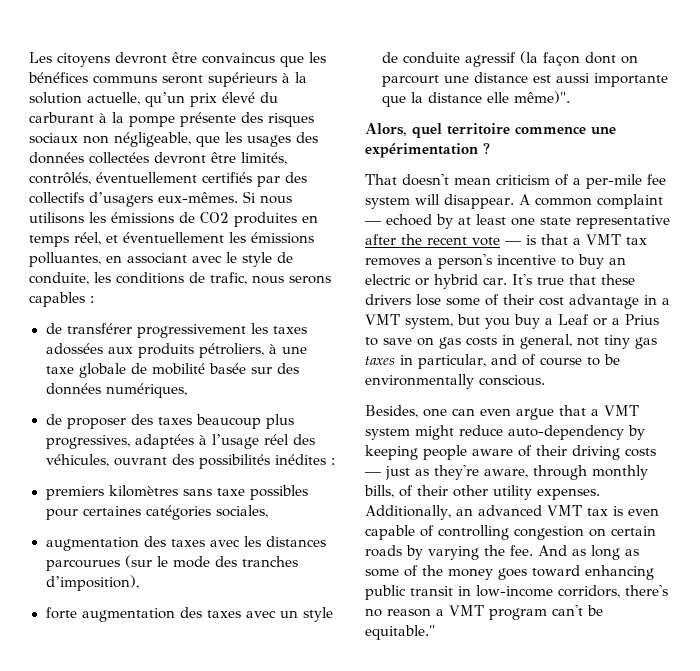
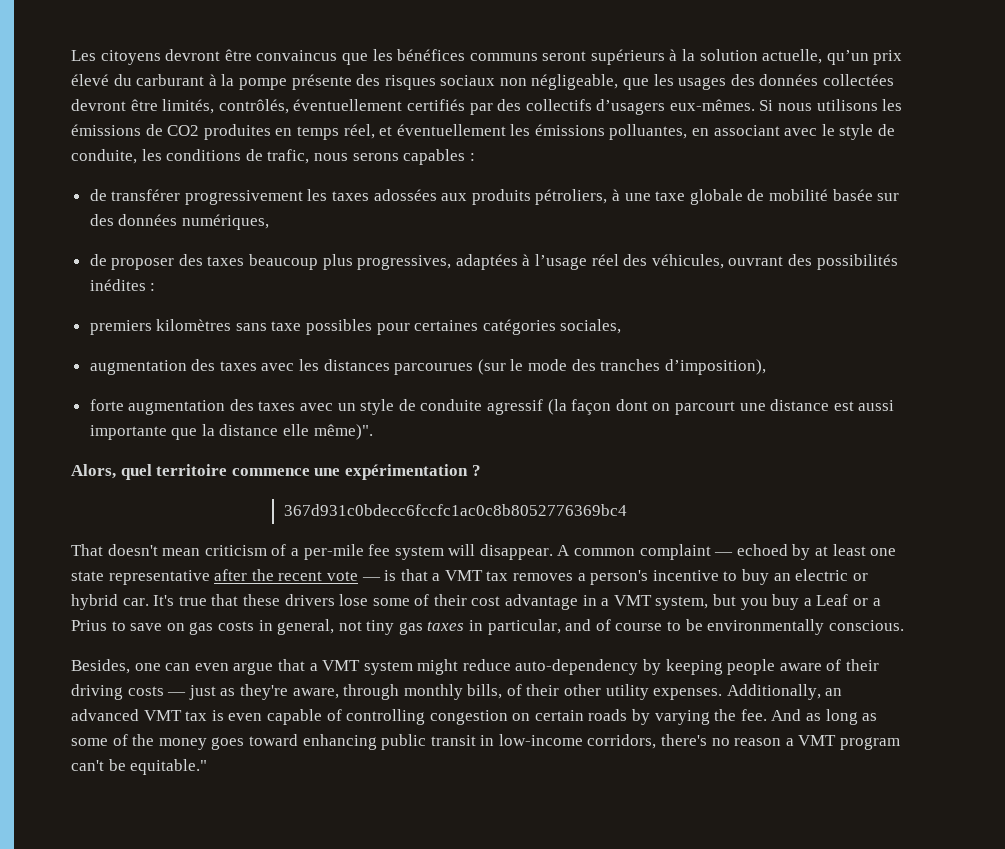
(490, 148) none -> [283,504,627,516] // 367d931c0bdecc6fccfc1ac0c8b8052776369bc4

